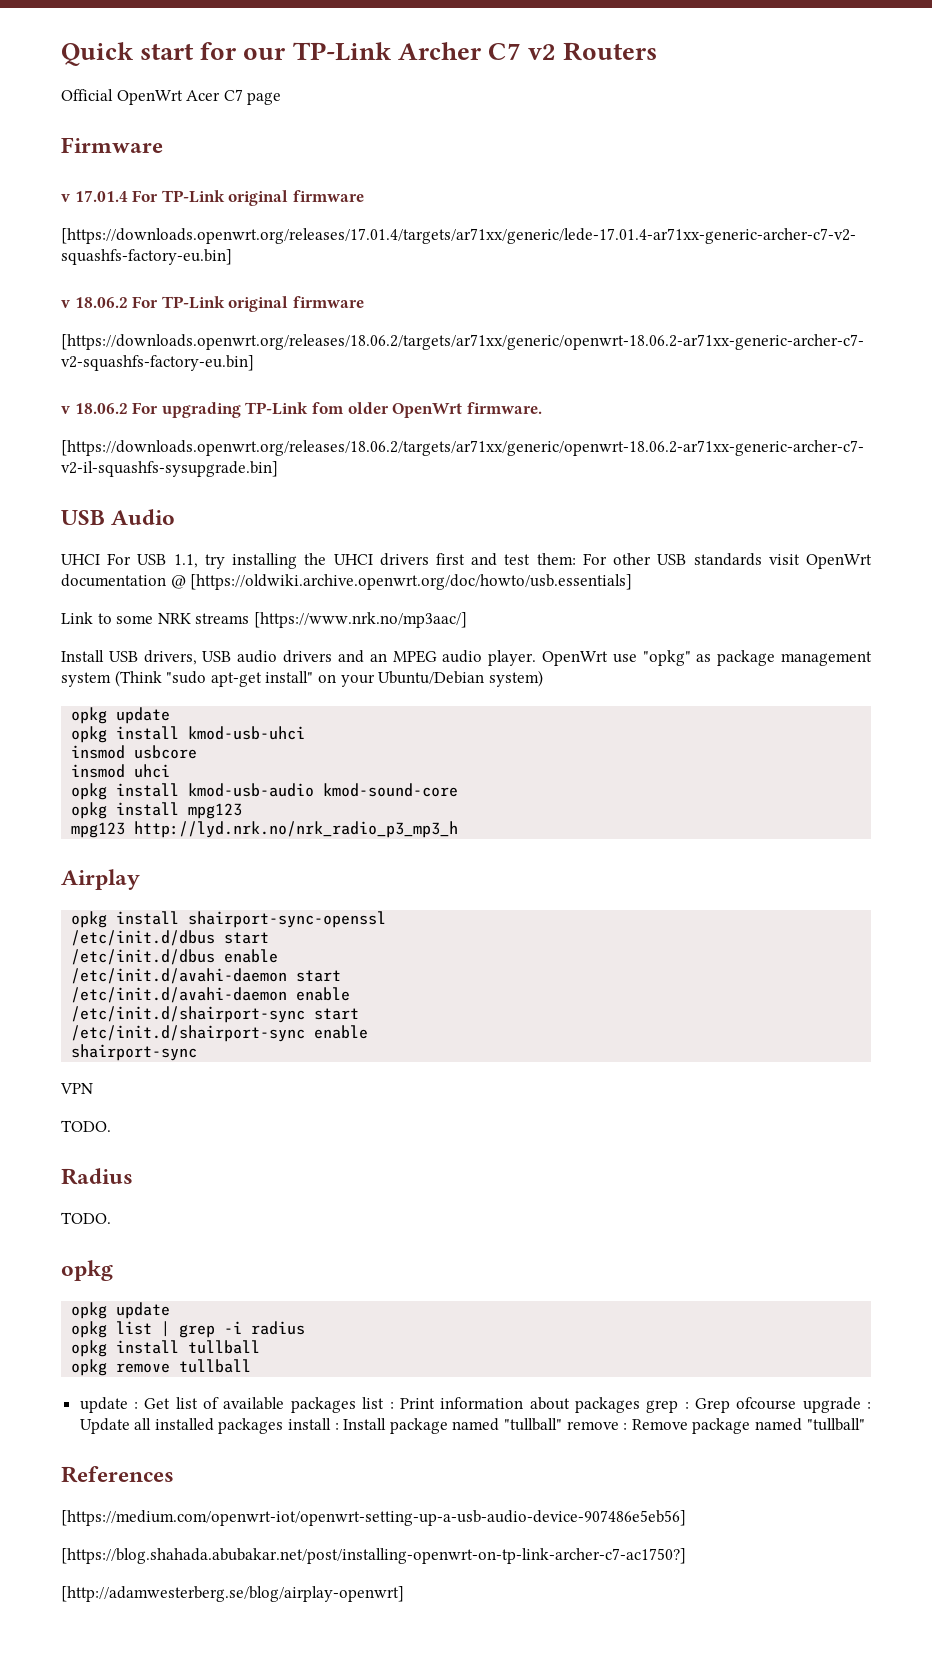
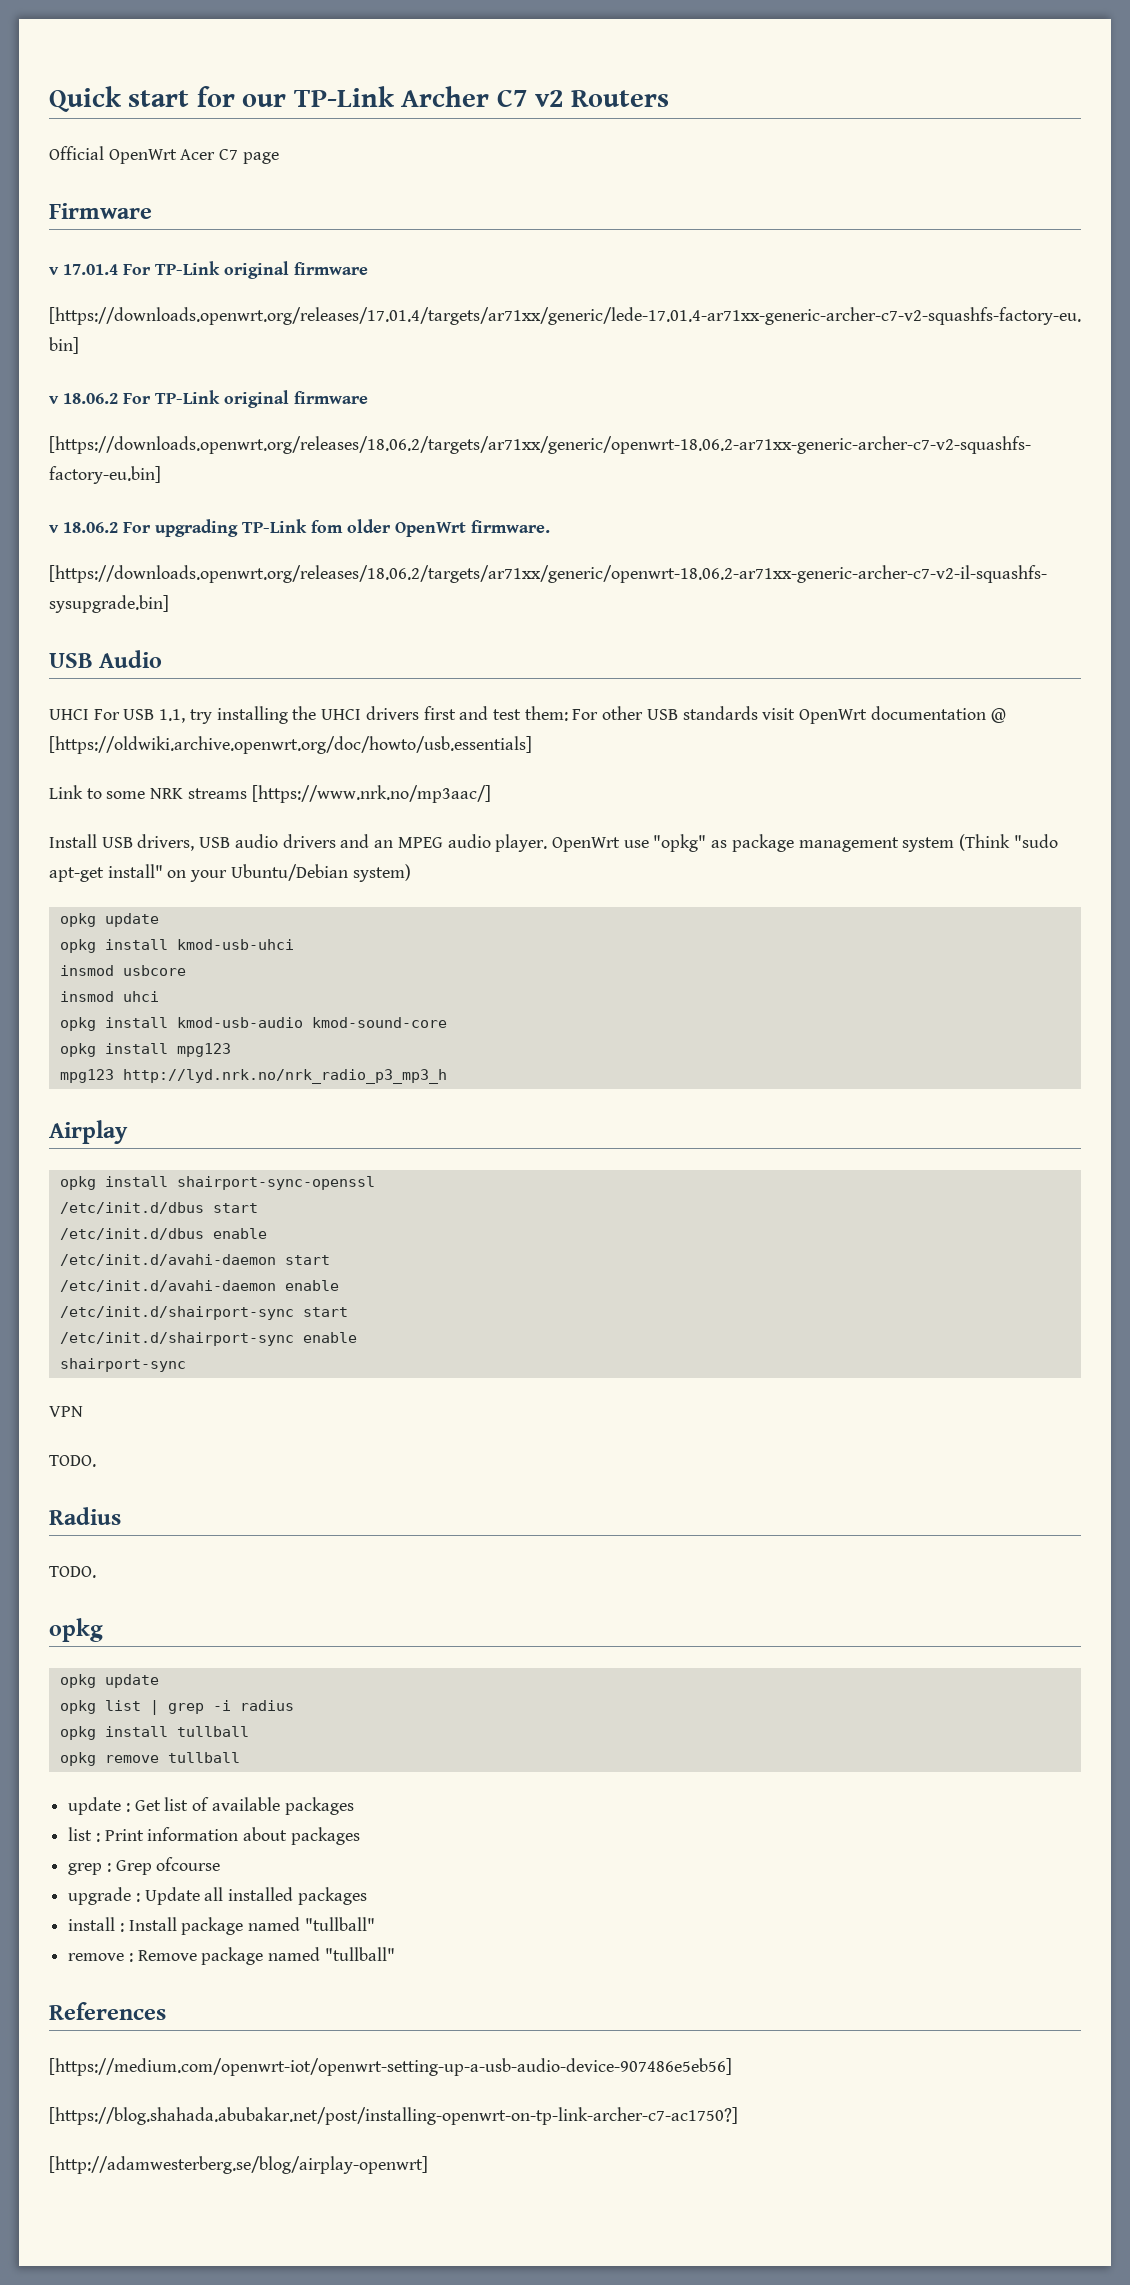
(356, 1405) none -> (354, 1806) //
(640, 1405) none -> (360, 1836) //
(797, 1403) none -> (221, 1864) //
(284, 1426) none -> (367, 1896) //
(563, 1424) none -> (375, 1924) //

